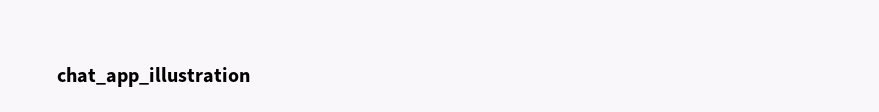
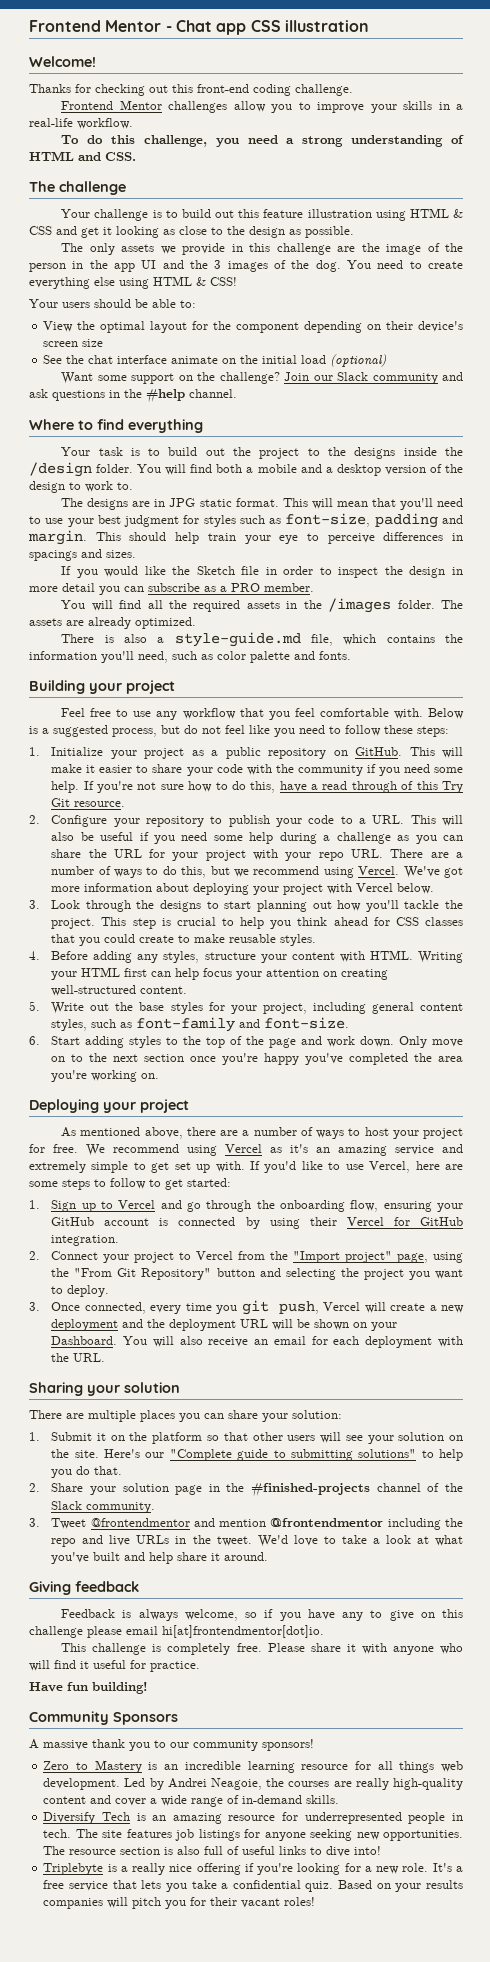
[57,67,250,87] chat_app_illustration -> [29,20,369,35] [29,56,96,67] [29,84,353,96] [61,100,463,113] [29,118,133,129] [61,135,464,147] [29,151,136,161] [29,181,126,195] [61,208,463,221] [29,226,354,238] [61,243,463,255] [29,260,463,272] [29,276,237,289] [29,299,196,308] [43,321,464,333] [43,339,104,347] [43,354,387,367] [61,372,463,384] [29,389,237,403] [29,419,203,433] [61,447,463,459] [29,462,464,477] [29,481,133,493] [61,498,463,510] [29,513,463,528] [28,530,463,545] [29,549,136,561] [61,566,464,578] [29,583,314,595] [61,598,463,613] [29,617,196,629] [61,632,463,647] [29,651,351,663] [29,680,175,694] [61,708,465,720] [29,725,449,737] [29,747,464,759] [51,764,464,776] [51,781,463,793] [51,798,126,807] [29,815,463,827] [51,832,463,844] [51,849,464,861] [51,866,464,878] [51,883,435,895] [29,900,464,912] [51,917,464,929] [51,934,317,946] [29,950,463,963] [51,967,389,980] [51,985,188,996] [29,1001,463,1014] [51,1017,350,1032] [29,1036,464,1048] [51,1053,463,1065] [51,1070,160,1082] [29,1099,189,1113] [61,1127,464,1139] [29,1144,463,1156] [29,1161,463,1173] [29,1178,231,1190] [29,1200,463,1212] [51,1217,463,1229] [51,1235,120,1246] [29,1251,464,1263] [51,1268,463,1280] [51,1285,110,1297] [29,1300,464,1315] [51,1319,398,1331] [51,1336,464,1348] [51,1353,106,1362] [29,1382,180,1396] [29,1410,342,1422] [29,1432,464,1444] [51,1449,463,1461] [51,1466,123,1478] [29,1483,464,1497] [51,1501,156,1513] [29,1518,463,1530] [51,1535,464,1547] [51,1552,269,1564] [29,1581,139,1595] [61,1609,464,1621] [29,1625,324,1638] [61,1643,463,1655] [29,1660,200,1672] [29,1681,148,1694] [29,1711,178,1725] [29,1739,314,1751] [43,1760,463,1773] [43,1778,463,1790] [43,1795,340,1807] [43,1812,463,1824] [43,1829,463,1841] [43,1846,382,1857] [43,1863,464,1875] [43,1880,463,1892] [43,1897,316,1909] Frontend Mentor - Chat app CSS illustration // Welcome! // Thanks for checking out this front-end coding challenge. // Frontend Mentor challenges allow you to improve your skills in a real-life workflow. // To do this challenge, you need a strong understanding of HTML and CSS. // The challenge // Your challenge is to build out this feature illustration using HTML & CSS and get it looking as close to the design as possible. // The only assets we provide in this challenge are the image of the person in the app UI and the 3 images of the dog. You need to create everything else using HTML & CSS! // Your users should be able to: // View the optimal layout for the component depending on their device's screen size // See the chat interface animate on the initial load (optional) // Want some support on the challenge? Join our Slack community and ask questions in the #help channel. // Where to find everything // Your task is to build out the project to the designs inside the /design folder. You will find both a mobile and a desktop version of the design to work to. // The designs are in JPG static format. This will mean that you'll need to use your best judgment for styles such as font-size, padding and margin. This should help train your eye to perceive differences in spacings and sizes. // If you would like the Sketch file in order to inspect the design in more detail you can subscribe as a PRO member. // You will find all the required assets in the /images folder. The assets are already optimized. // There is also a style-guide.md file, which contains the information you'll need, such as color palette and fonts. // Building your project // Feel free to use any workflow that you feel comfortable with. Below is a suggested process, but do not feel like you need to follow these steps: // 1. Initialize your project as a public repository on GitHub. This will make it easier to share your code with the community if you need some help. If you're not sure how to do this, have a read through of this Try Git resource. // 2. Configure your repository to publish your code to a URL. This will also be useful if you need some help during a challenge as you can share the URL for your project with your repo URL. There are a number of ways to do this, but we recommend using Vercel. We've got more information about deploying your project with Vercel below. // 3. Look through the designs to start planning out how you'll tackle the project. This step is crucial to help you think ahead for CSS classes that you could create to make reusable styles. // 4. Before adding any styles, structure your content with HTML. Writing your HTML first can help focus your attention on creating well-structured content. // 5. Write out the base styles for your project, including general content styles, such as font-family and font-size. // 6. Start adding styles to the top of the page and work down. Only move on to the next section once you're happy you've completed the area you're working on. // Deploying your project // As mentioned above, there are a number of ways to host your project for free. We recommend using Vercel as it's an amazing service and extremely simple to get set up with. If you'd like to use Vercel, here are some steps to follow to get started: // 1. Sign up to Vercel and go through the onboarding flow, ensuring your GitHub account is connected by using their Vercel for GitHub integration. // 2. Connect your project to Vercel from the "Import project" page, using the "From Git Repository" button and selecting the project you want to deploy. // 3. Once connected, every time you git push, Vercel will create a new deployment and the deployment URL will be shown on your Dashboard. You will also receive an email for each deployment with the URL. // Sharing your solution // There are multiple places you can share your solution: // 1. Submit it on the platform so that other users will see your solution on the site. Here's our "Complete guide to submitting solutions" to help you do that. // 2. Share your solution page in the #finished-projects channel of the Slack community. // 3. Tweet @frontendmentor and mention @frontendmentor including the repo and live URLs in the tweet. We'd love to take a look at what you've built and help share it around. // Giving feedback // Feedback is always welcome, so if you have any to give on this challenge please email hi[at]frontendmentor[dot]io. // This challenge is completely free. Please share it with anyone who will find it useful for practice. // Have fun building! // Community Sponsors // A massive thank you to our community sponsors! // Zero to Mastery is an incredible learning resource for all things web development. Led by Andrei Neagoie, the courses are really high-quality content and cover a wide range of in-demand skills. // Diversify Tech is an amazing resource for underrepresented people in tech. The site features job listings for anyone seeking new opportunities. The resource section is also full of useful links to dive into! // Triplebyte is a really nice offering if you're looking for a new role. It's a free service that lets you take a confidential quiz. Based on your results companies will pitch you for their vacant roles!

